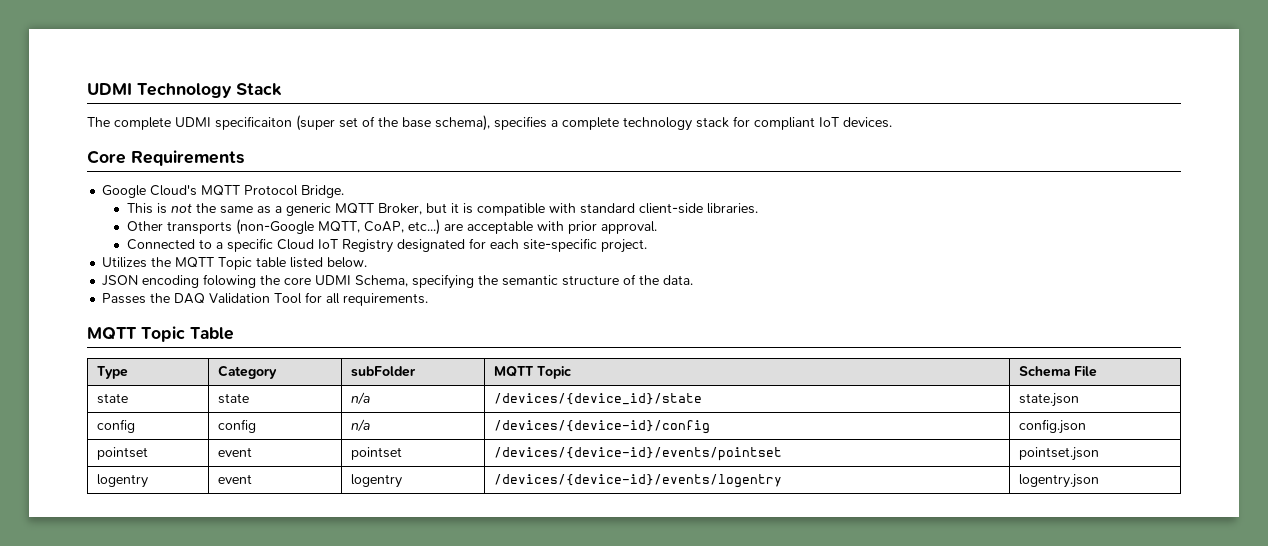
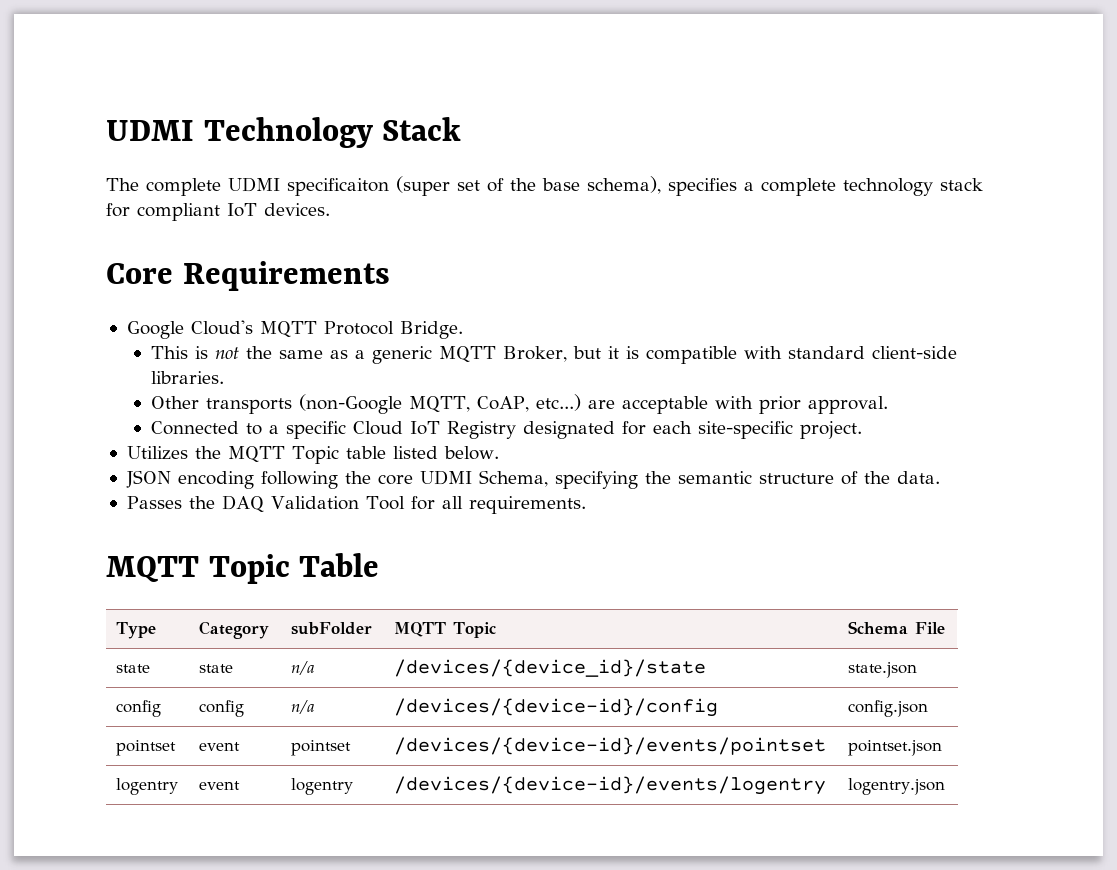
[203,274,257,288] folowing -> [260,471,338,489] following

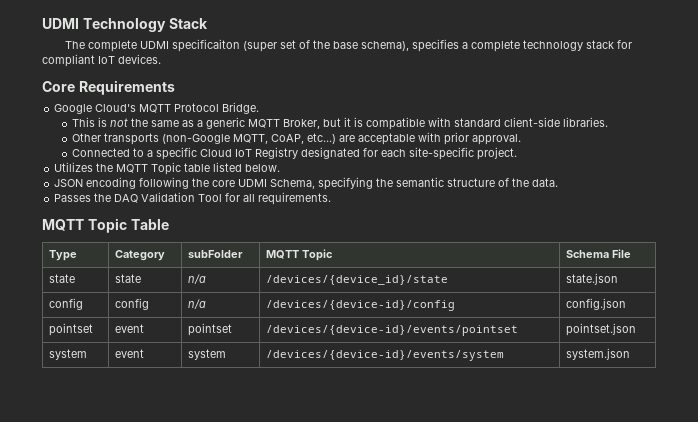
[116,778,179,795] [199,781,241,790] [291,778,354,795] [394,776,827,795] [848,778,946,795] logentry | event | logentry | /devices/{device-id}/events/logentry | logentry.json -> [49,349,88,360] [115,349,145,358] [188,349,227,360] [266,350,505,361] [566,348,631,360] system | event | system | /devices/{device-id}/events/system | system.json

